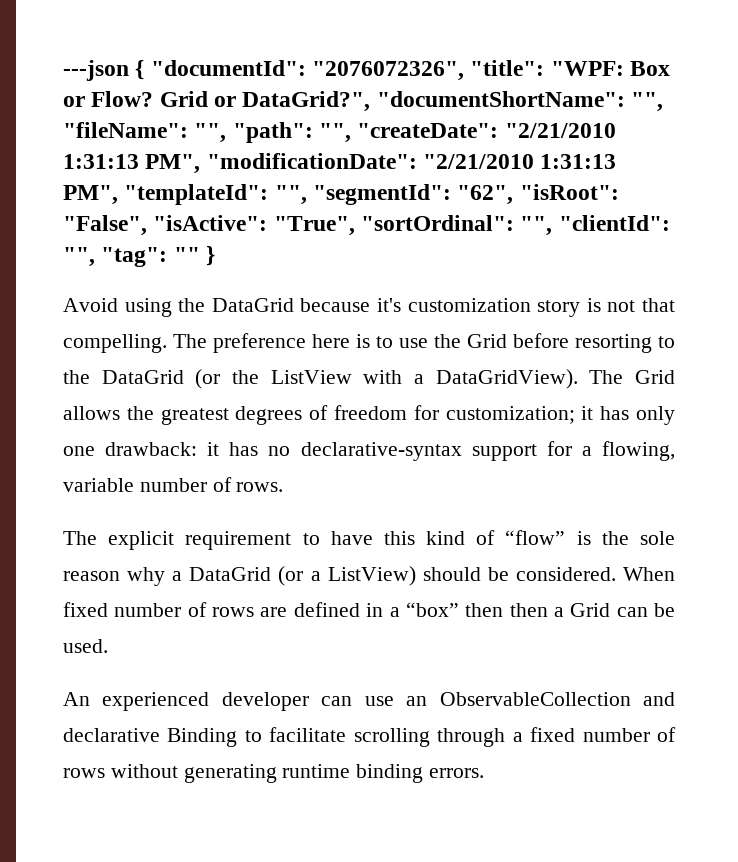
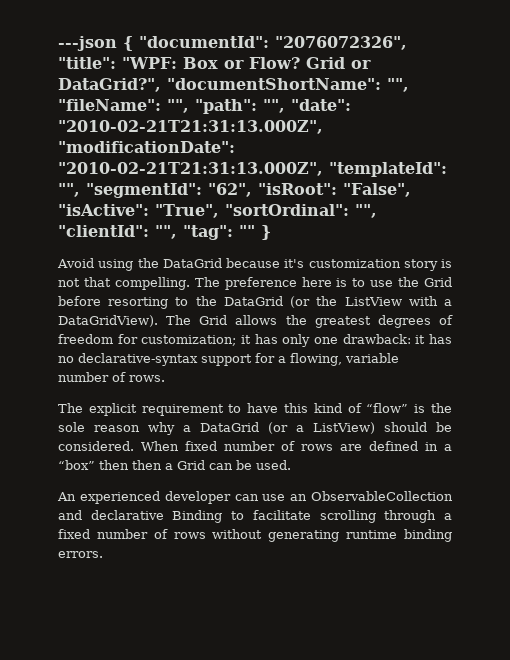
[357,123,616,138] [63,153,617,174] [63,185,118,205] "createDate": "2/21/2010 1:31:13 PM", "modificationDate": "2/21/2010 1:31:13 PM", -> [291,99,351,111] [58,120,323,134] [58,141,235,153] [58,162,323,176] "date": "2010-02-21T21:31:13.000Z", "modificationDate": "2010-02-21T21:31:13.000Z",

